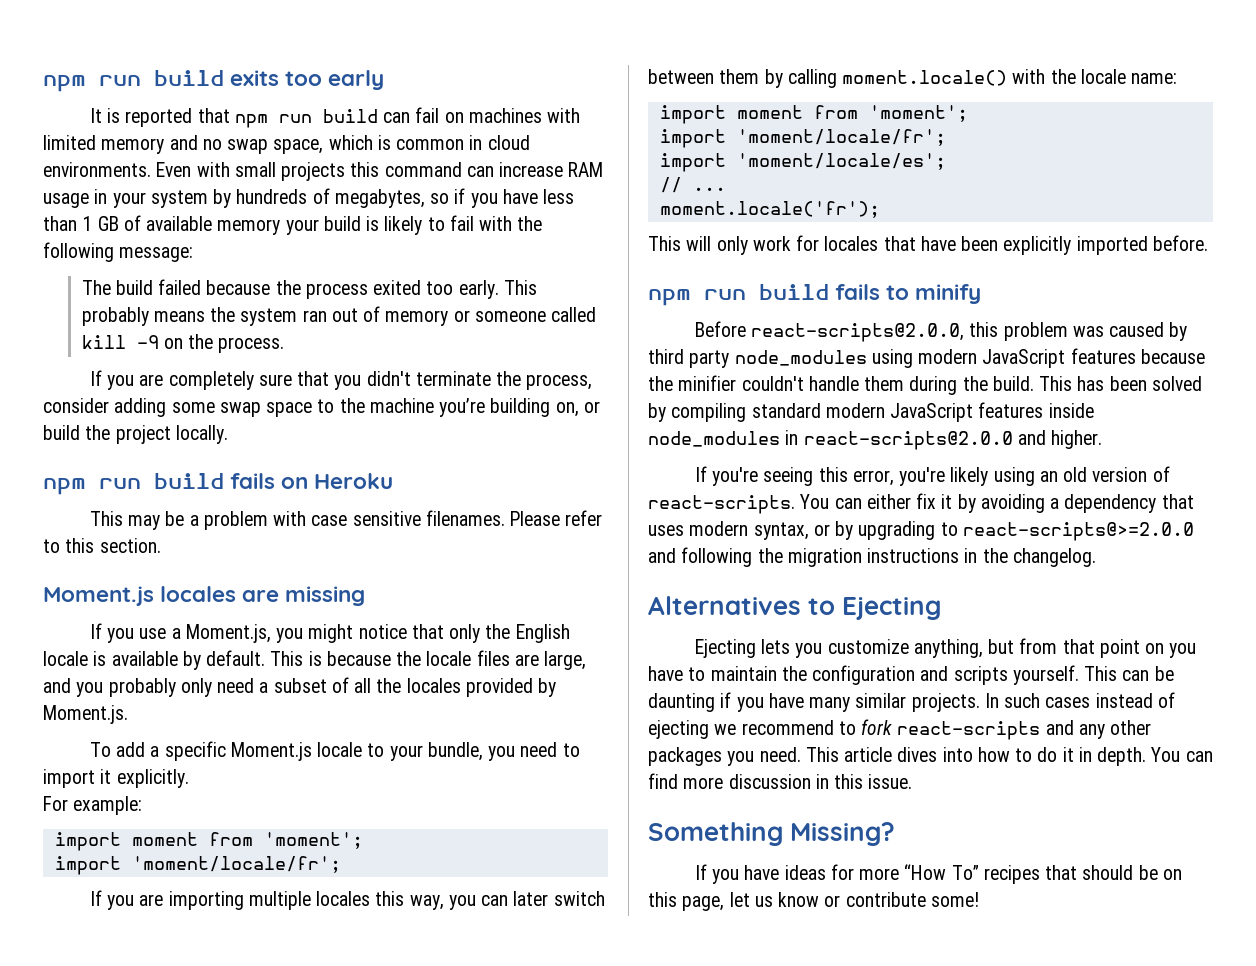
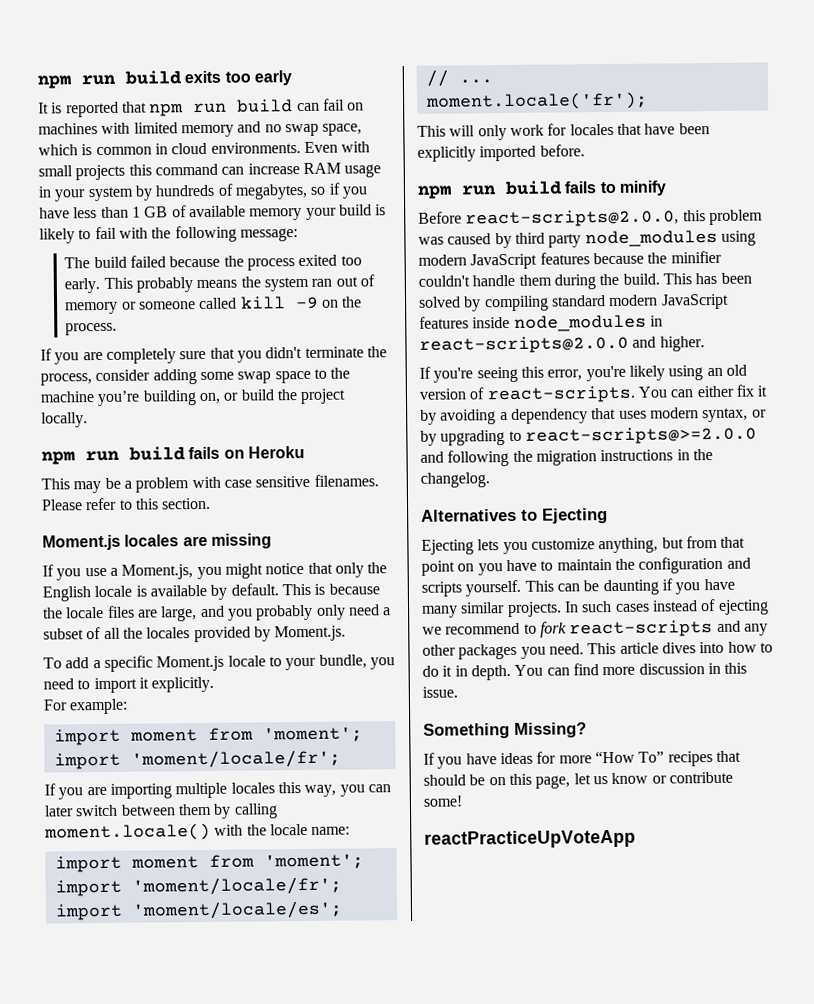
(979, 899) none -> [424,829,636,849] // reactPracticeUpVoteApp

